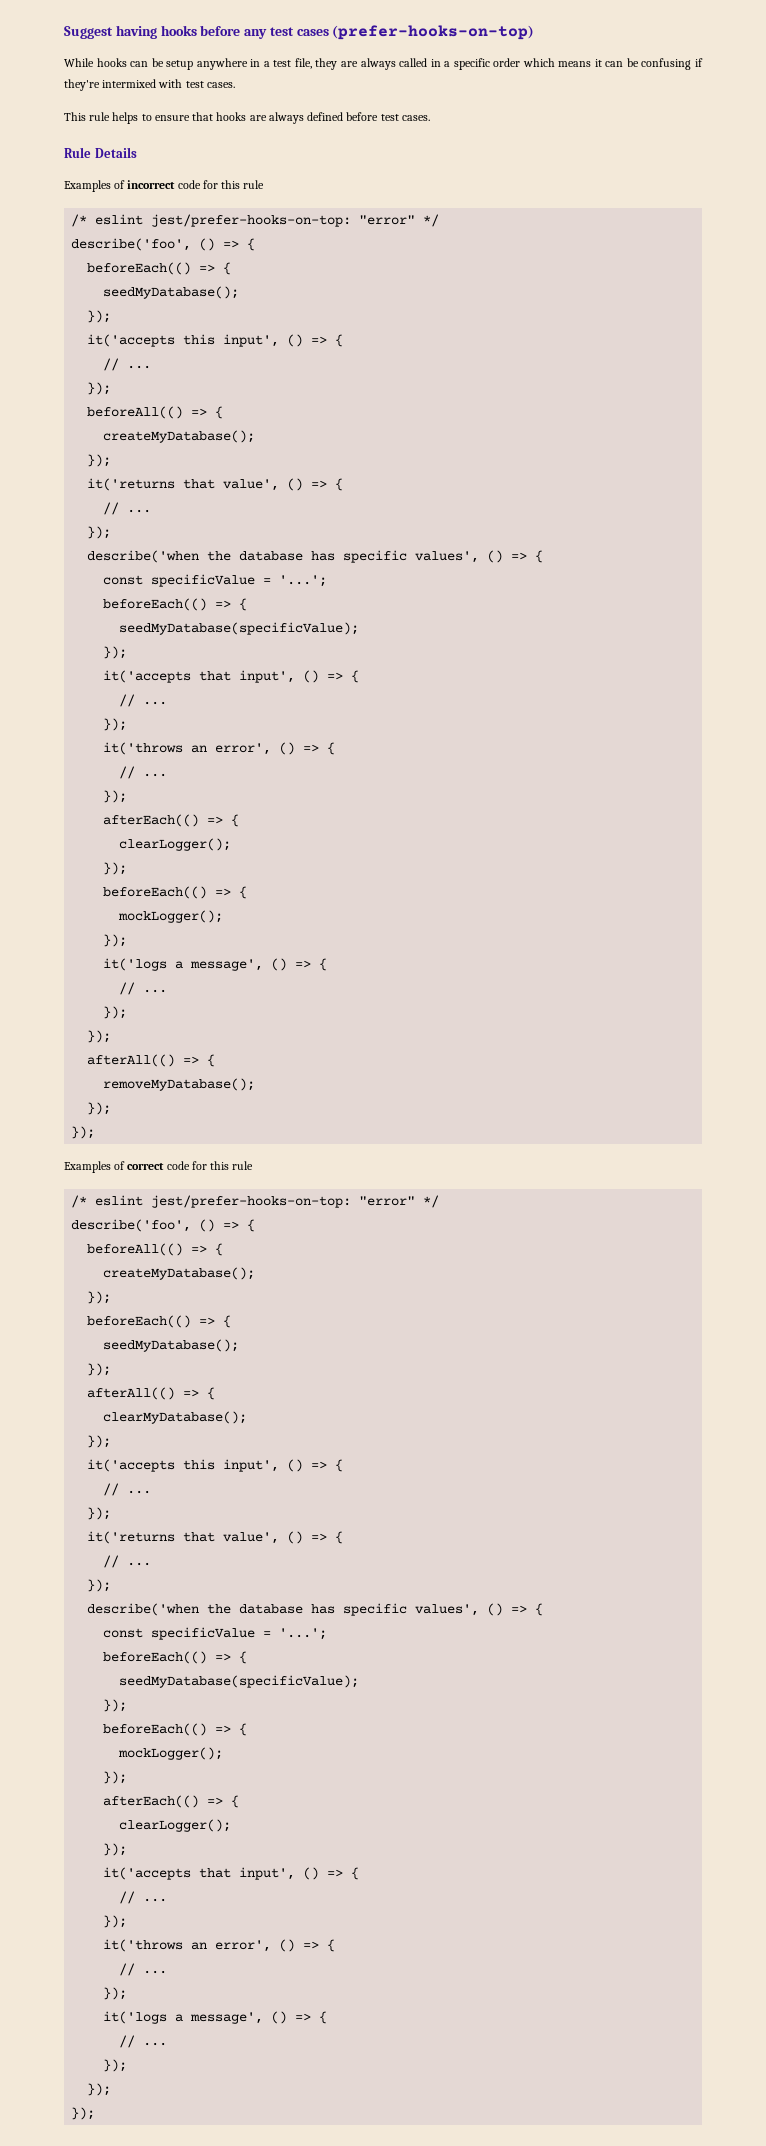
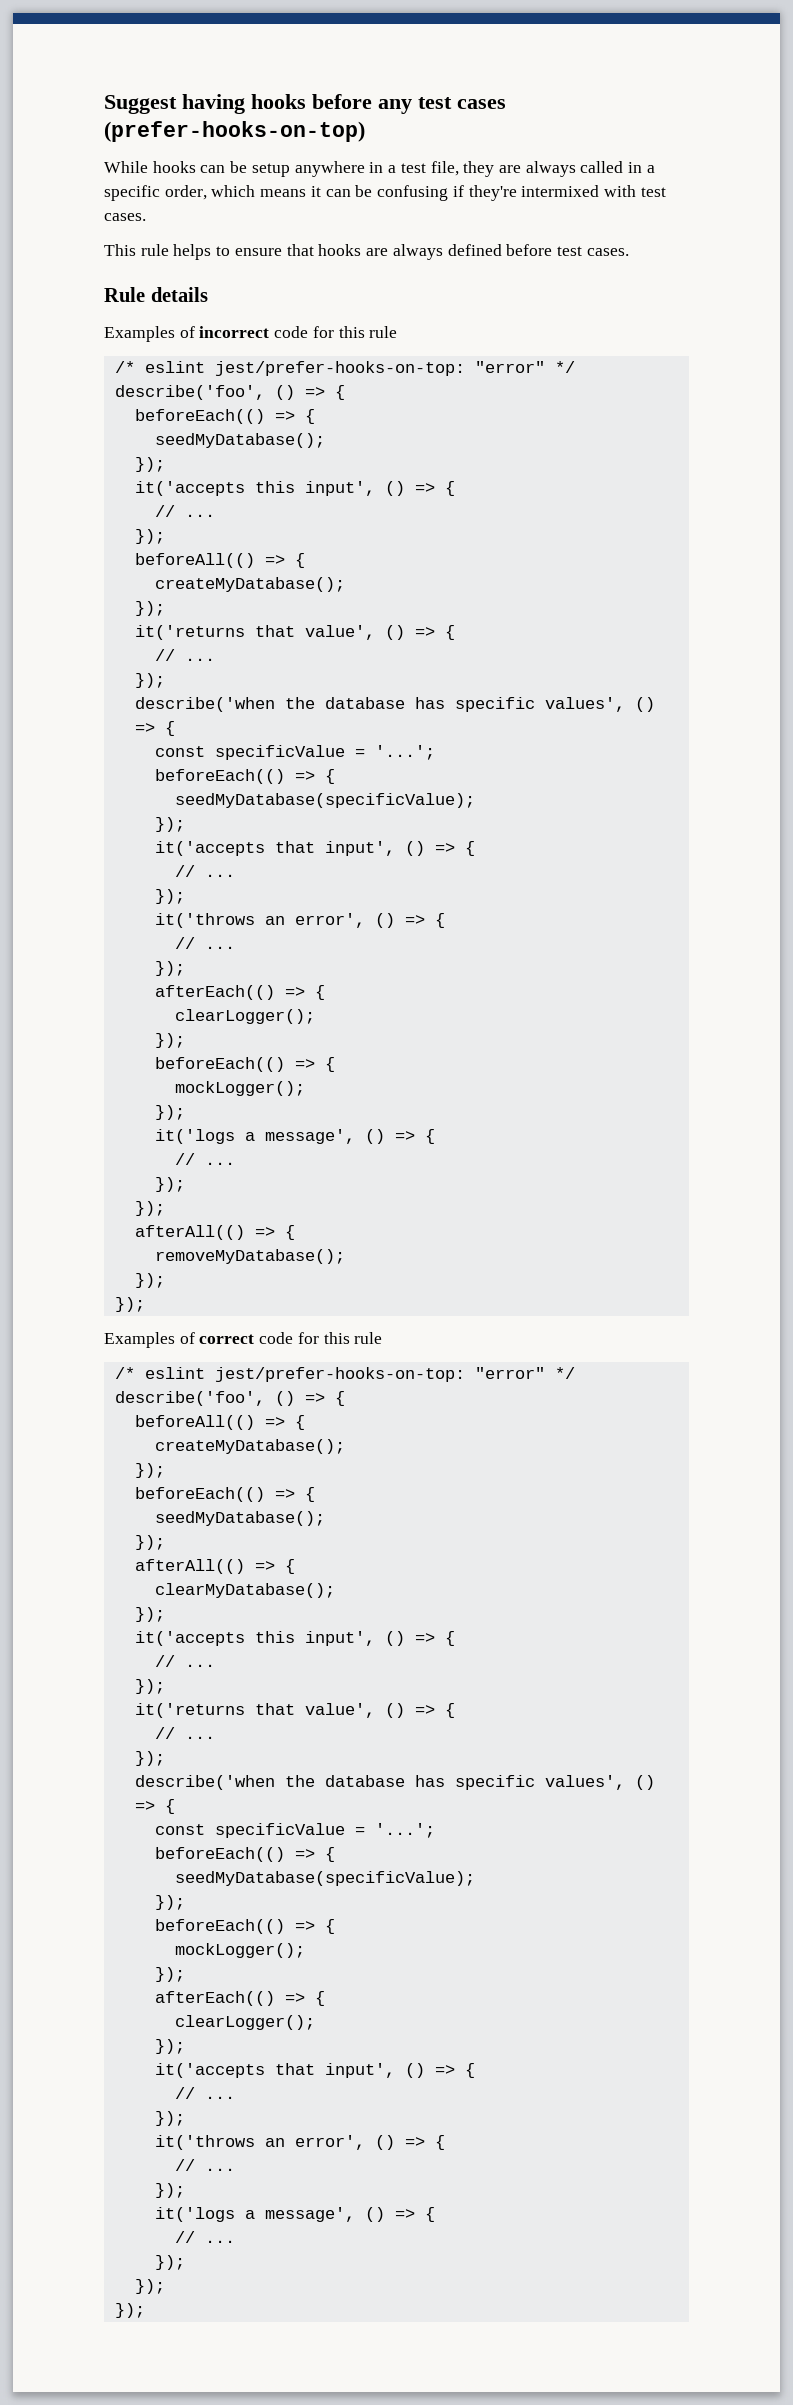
[493,58,521,67] order -> [164,185,207,200] order,
[94,147,137,158] Details -> [150,287,208,302] details

